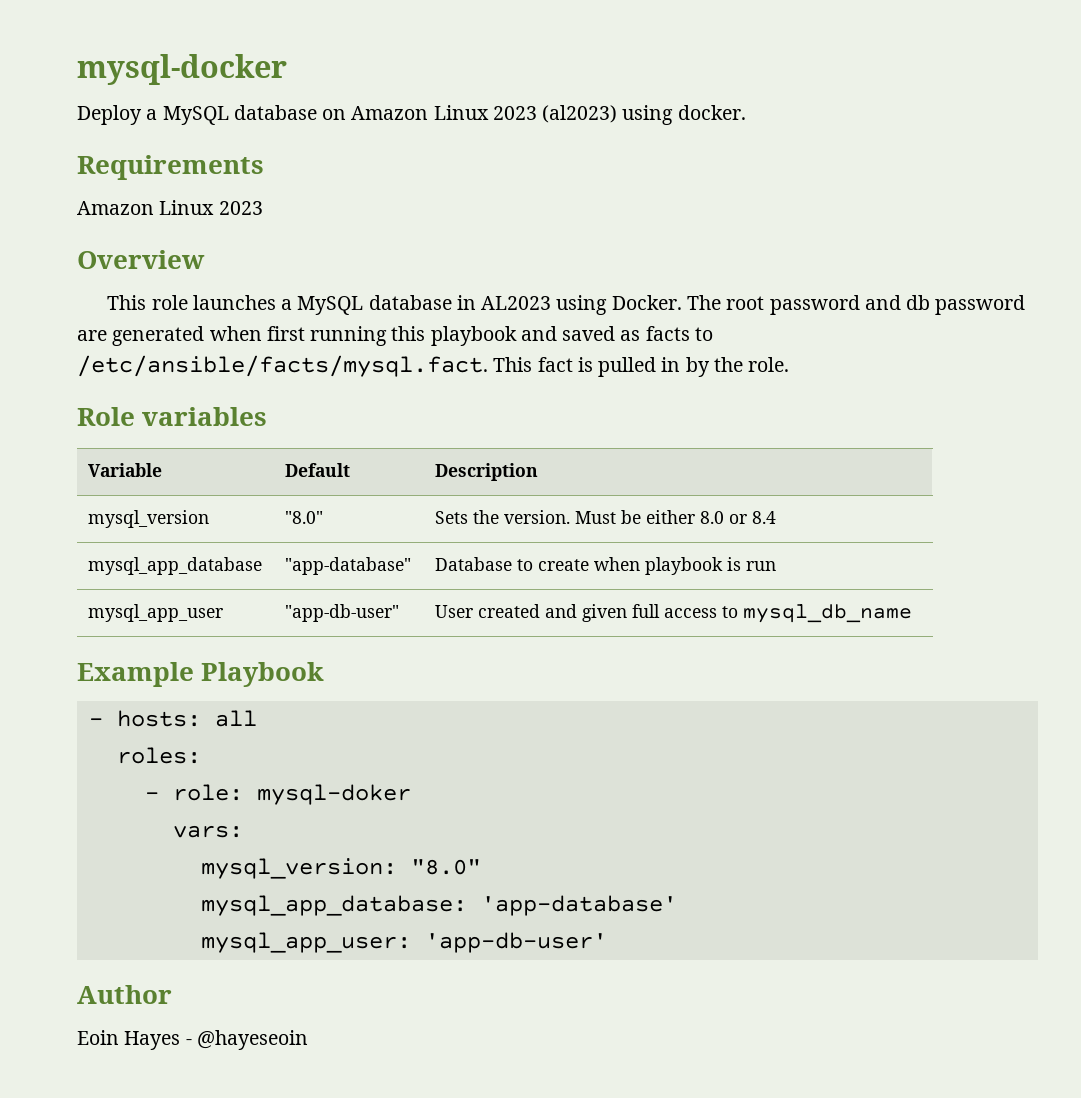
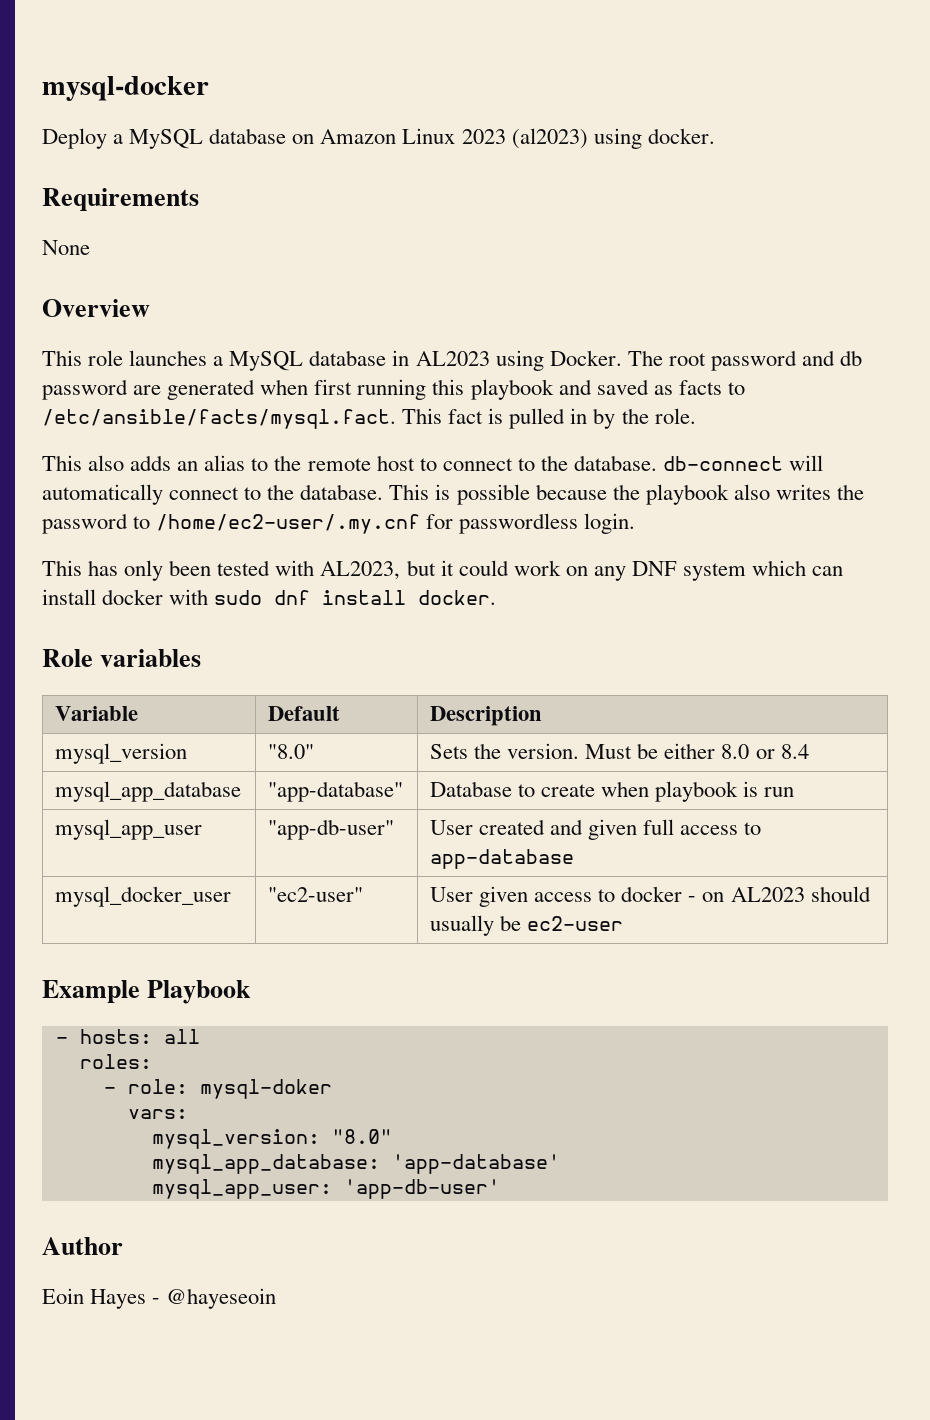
[77,200,263,215] // Amazon Linux 2023 -> [42,240,90,255] // None
(790, 364) none -> [42,455,824,471] [42,484,864,505] [42,513,636,534] [42,560,844,581] [42,589,497,605] // This also adds an alias to the remote host to connect to the database. db-connect will automatically connect to the database. This is possible because the playbook also writes the password to /home/ec2-user/.my.cnf for passwordless login. // This has only been tested with AL2023, but it could work on any DNF system which can install docker with sudo dnf install docker.
[743,604,913,623] mysql_db_name -> [430,849,575,869] [55,886,232,907] [268,887,364,902] [430,886,871,907] [430,915,624,936] app-database // mysql_docker_user | "ec2-user" | User given access to docker - on AL2023 should usually be ec2-user

